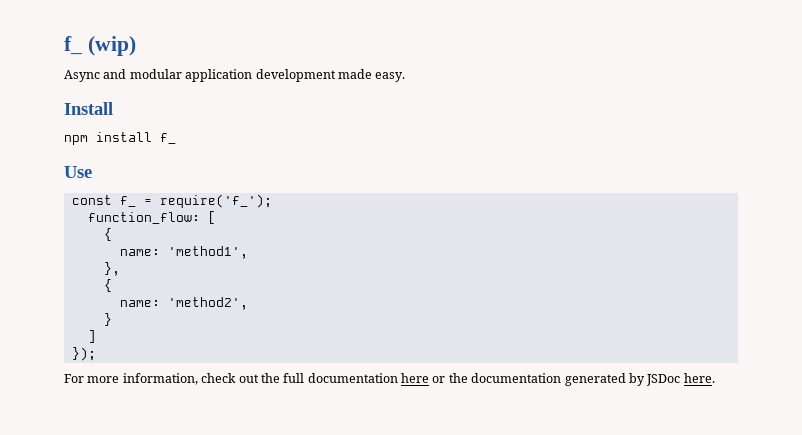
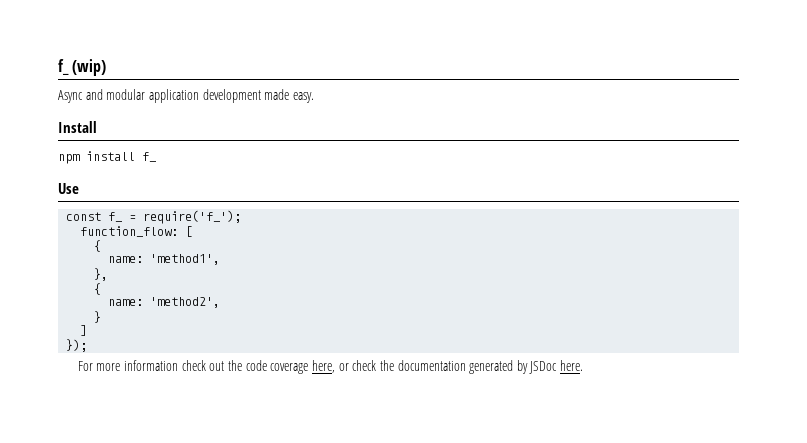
[122,373,198,385] information, -> [124,360,179,371] information
[283,373,446,383] full documentation here or -> [245,360,377,374] code coverage here, or check

